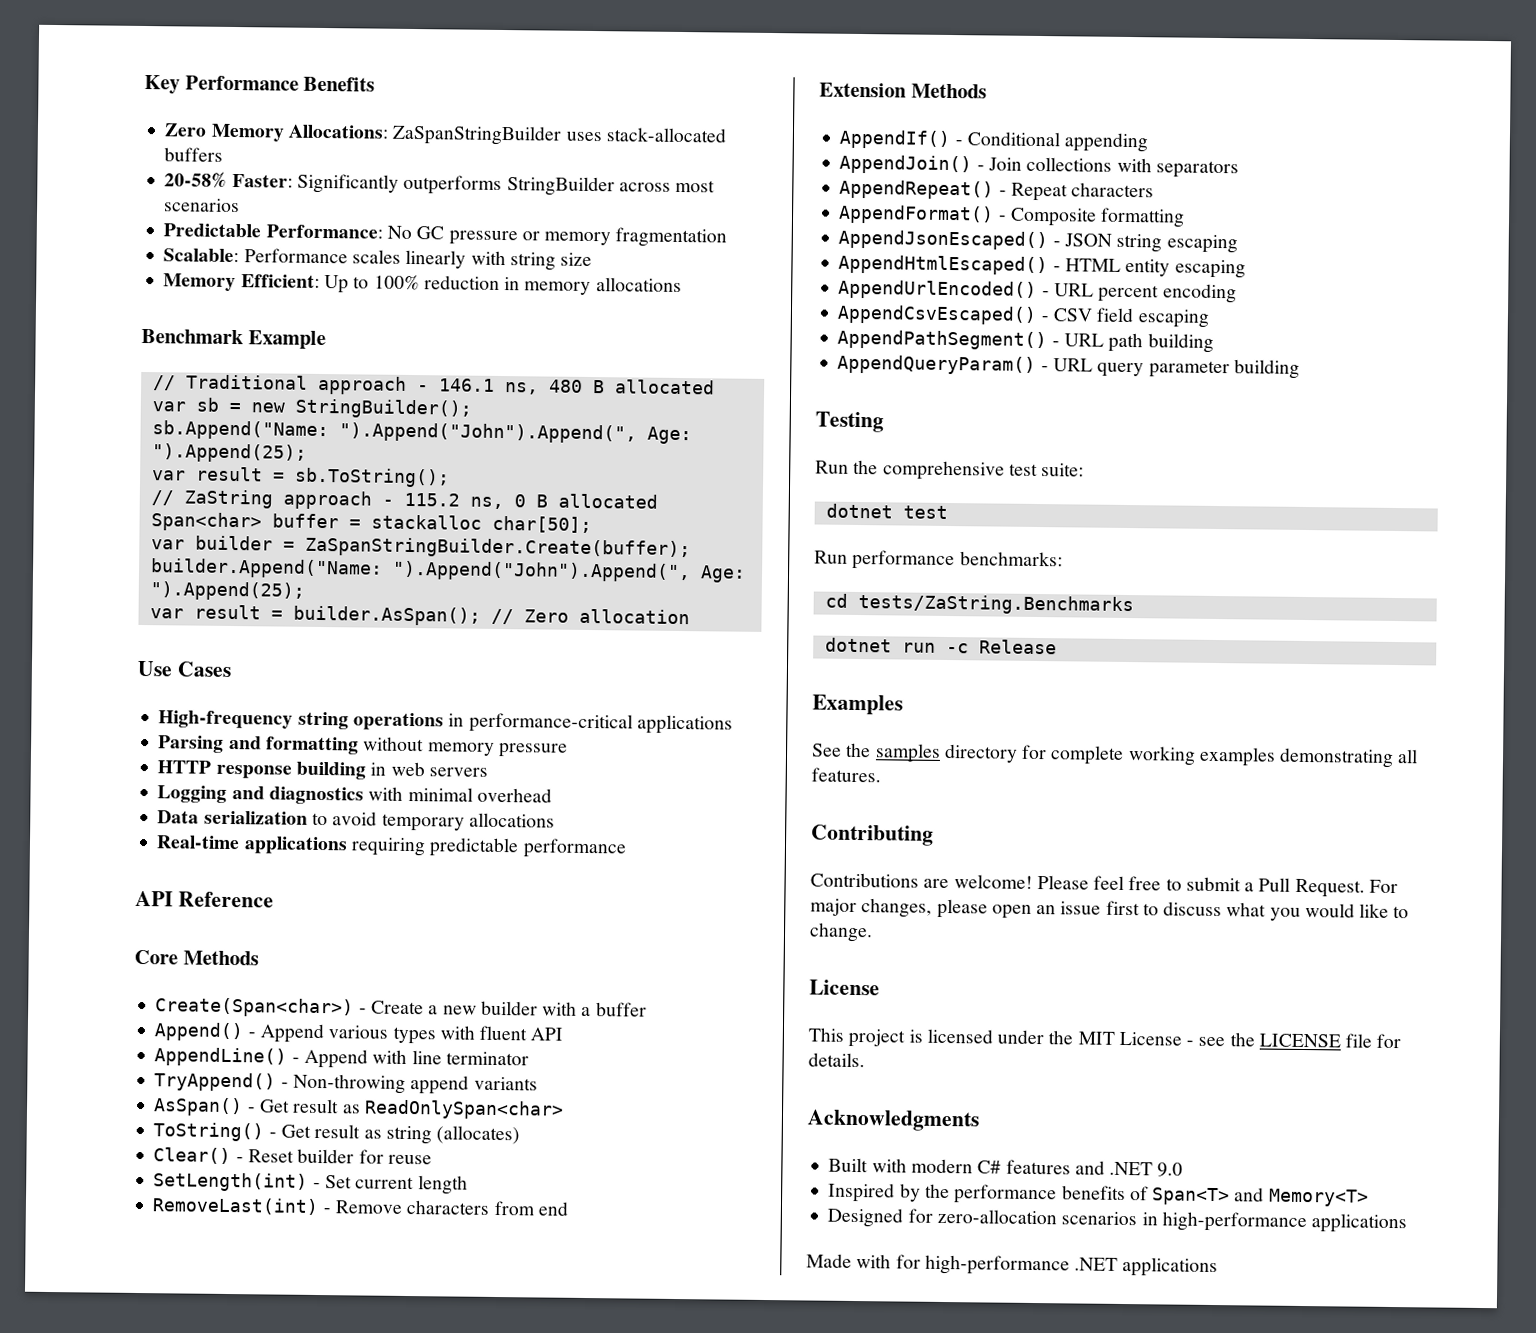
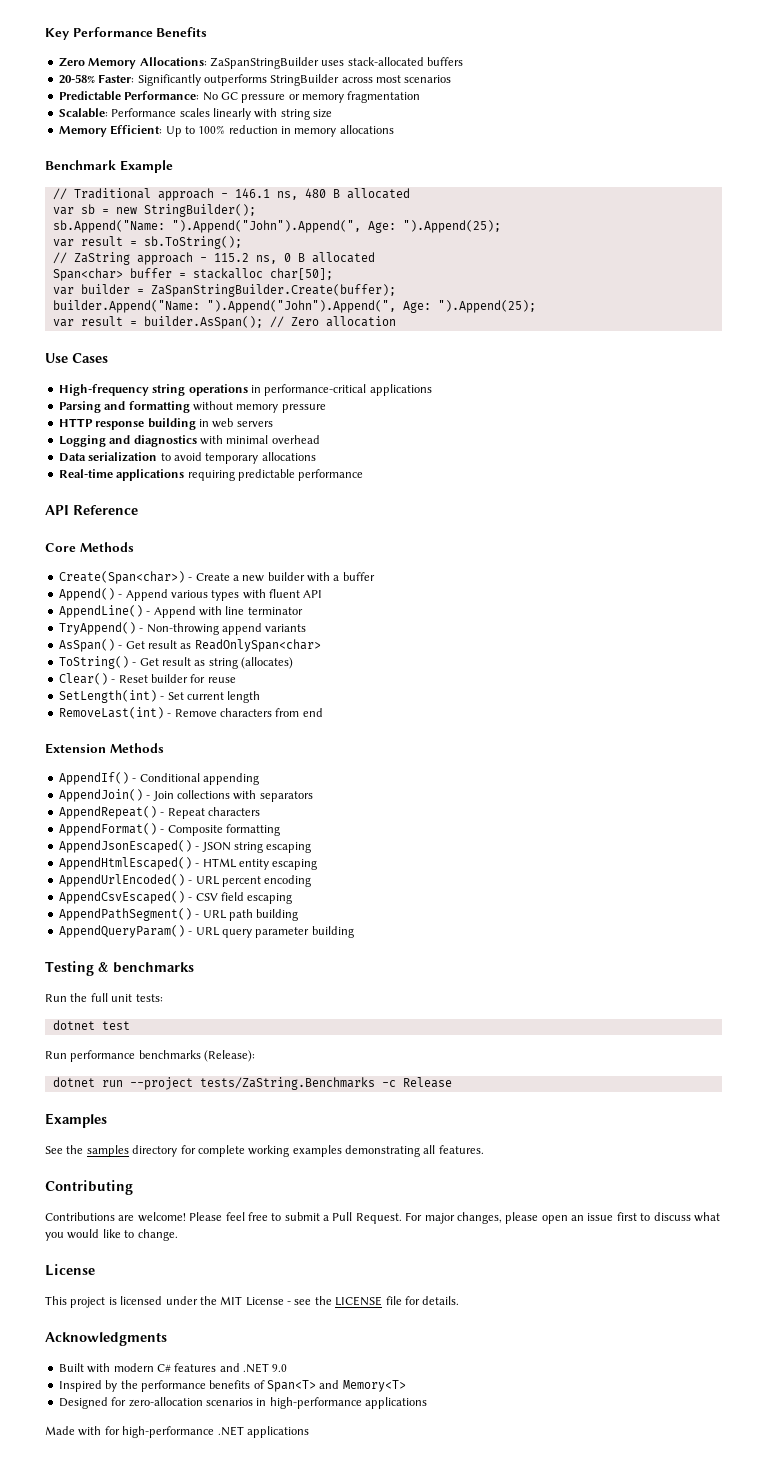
(884, 422) none -> [98,962,194,973] & benchmarks
[882,460,1085,481] comprehensive test suite: -> [90,993,163,1002] full unit tests:
[959,551,1063,567] [824,593,1134,616] benchmarks: // cd tests/ZaString.Benchmarks -> [138,1050,256,1062] benchmarks (Release):
(936, 647) none -> [129,1077,375,1090] --project tests/ZaString.Benchmarks

